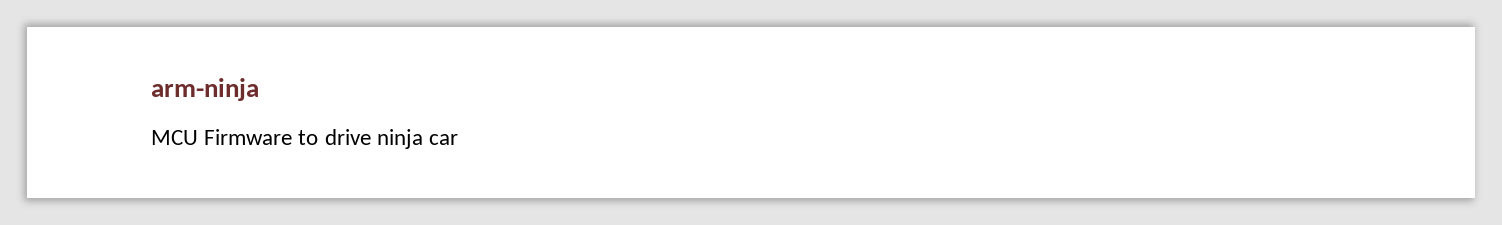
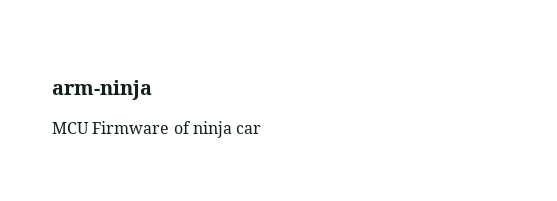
[298,129,371,145] to drive -> [173,121,191,134] of

